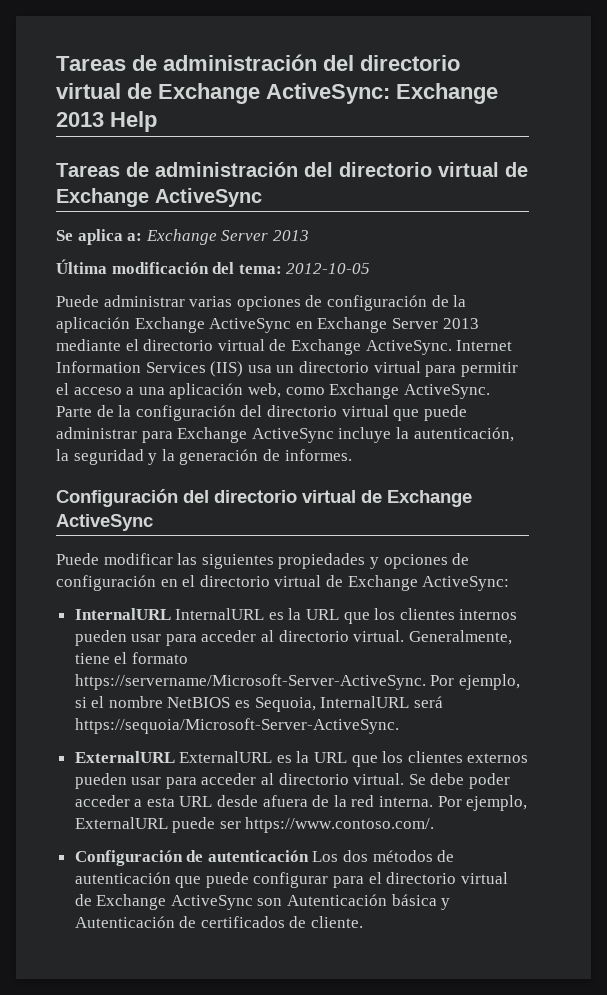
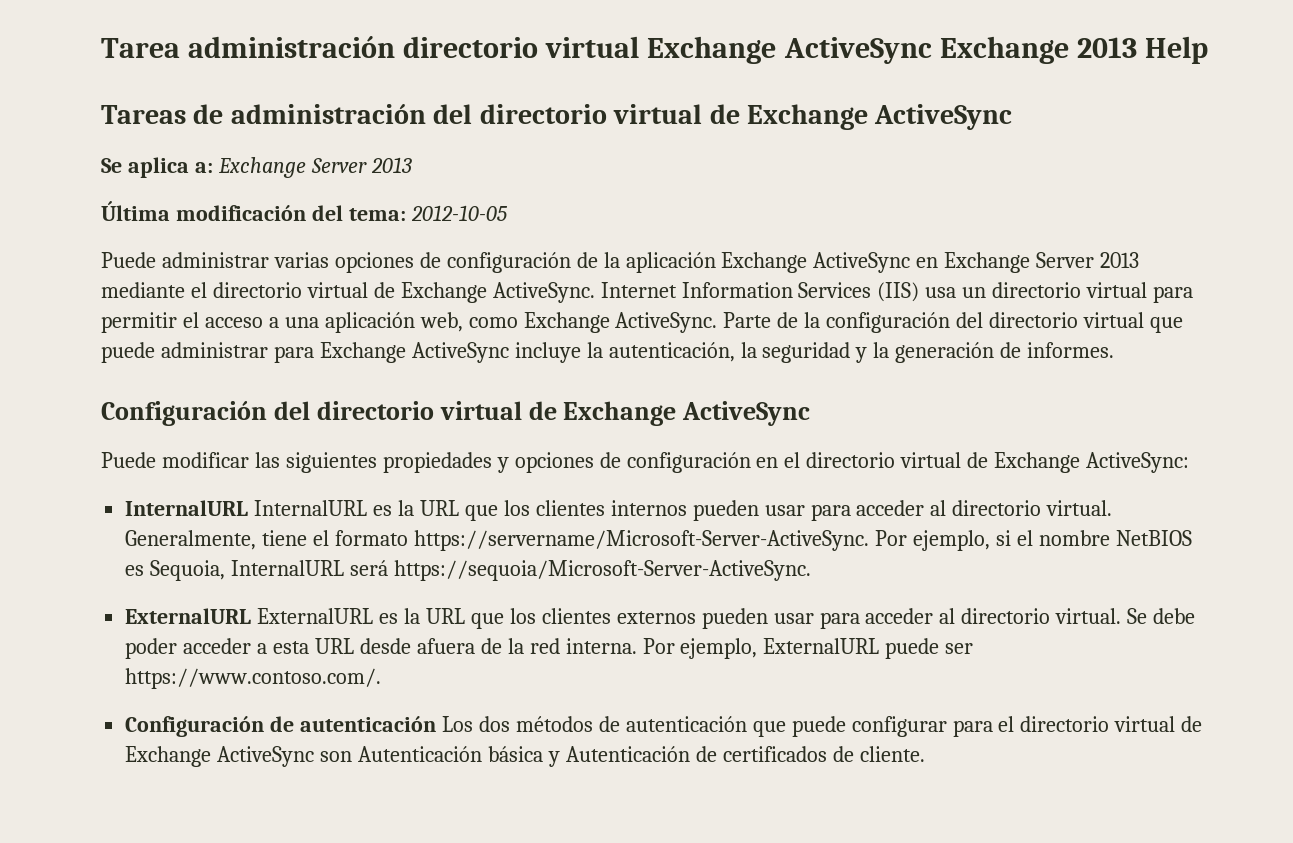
[56,54,460,71] [56,83,390,104] Tareas de administración del directorio virtual de Exchange ActiveSync: -> [101,36,932,64] Tarea administración directorio virtual Exchange ActiveSync

